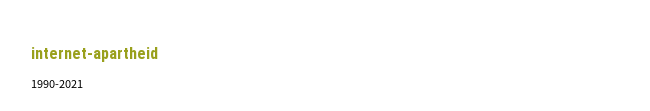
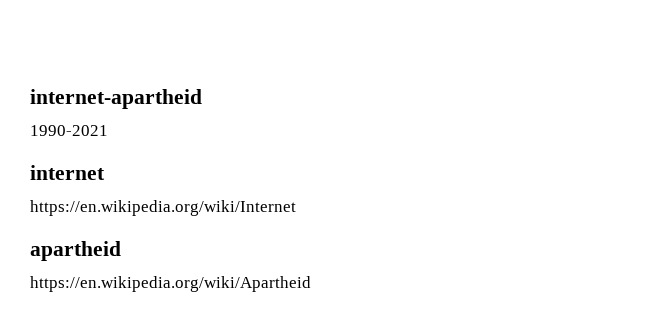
(83, 84) none -> [30,165,105,180] [30,200,296,216] [30,241,121,261] [30,276,311,292] // internet // https://en.wikipedia.org/wiki/Internet // apartheid // https://en.wikipedia.org/wiki/Apartheid

